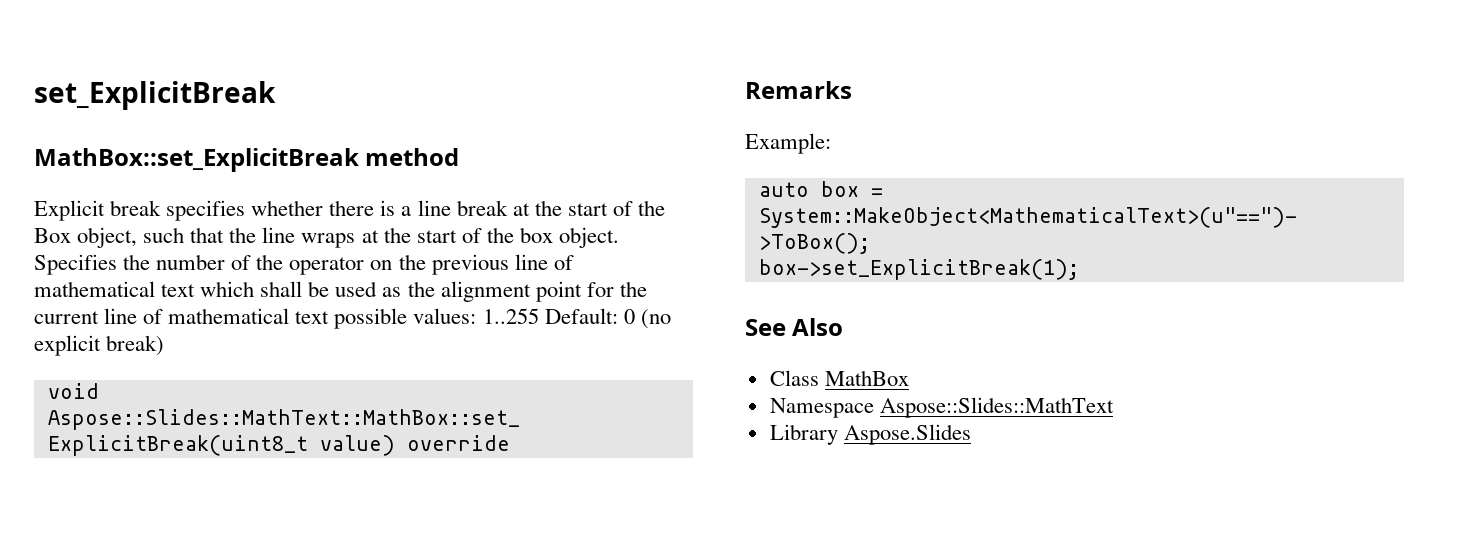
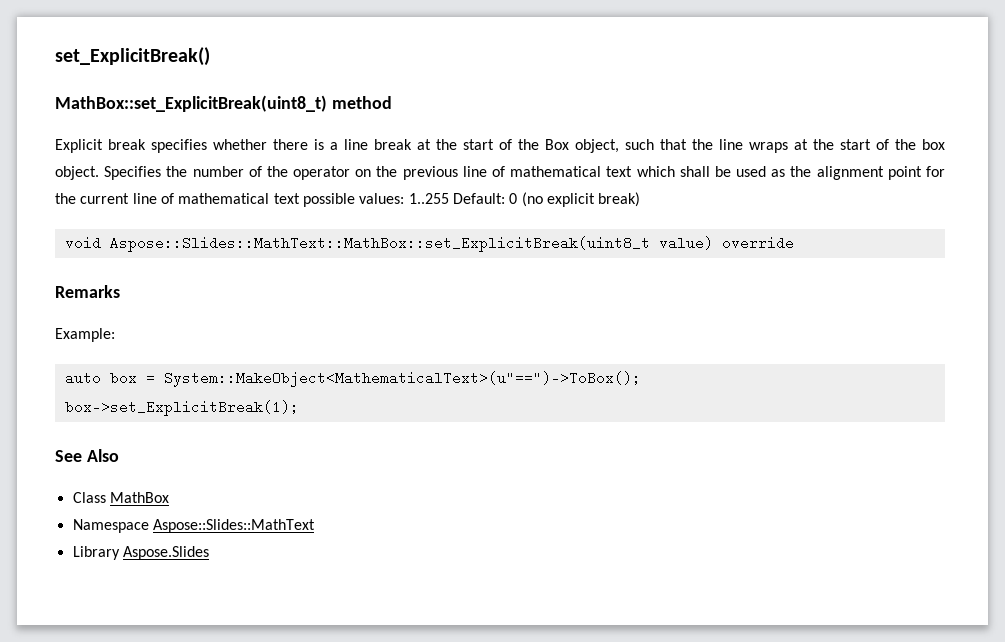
[34,81,276,110] [34,148,359,172] set_ExplicitBreak // MathBox::set_ExplicitBreak -> [55,47,210,66] [55,95,327,112] set_ExplicitBreak() // MathBox::set_ExplicitBreak(uint8_t)

